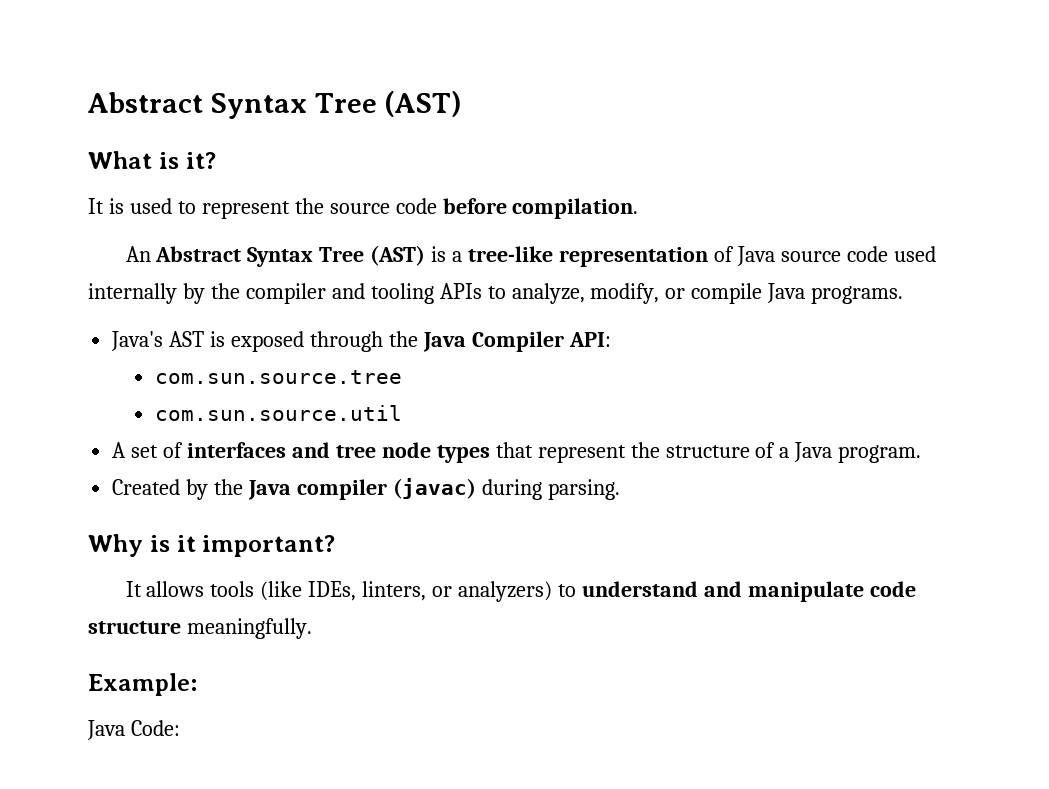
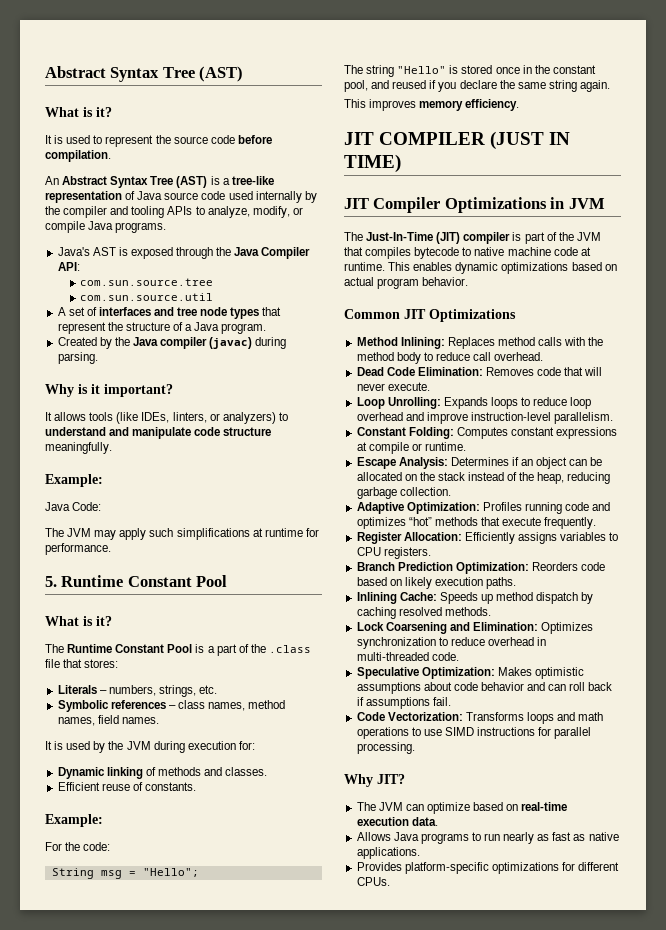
(180, 728) none -> [45,528,319,540] [45,543,111,555] [45,575,228,587] [45,616,112,626] [45,644,311,656] [45,659,119,668] [57,685,218,697] [57,700,286,712] [57,715,159,726] [45,741,255,753] [57,767,268,779] [57,782,196,791] [45,814,103,827] [45,842,111,851] [51,868,199,879] [344,65,596,77] [344,80,610,92] [344,99,520,111] [344,131,571,150] [344,154,401,173] [344,197,605,213] [344,232,601,244] [344,247,591,259] [344,262,617,274] [344,277,469,289] [344,309,516,322] [356,337,604,349] [356,352,544,364] [356,367,603,376] [356,382,430,391] [356,397,592,409] [356,412,614,424] [356,427,618,439] [356,442,466,454] [356,457,603,469] [356,472,611,484] [356,487,451,499] [356,502,611,514] [356,517,597,529] [356,532,619,544] [356,547,431,559] [356,562,606,574] [356,577,517,589] [356,592,594,604] [356,607,491,619] [356,622,594,634] [356,637,547,649] [356,652,459,661] [356,667,584,679] [356,682,613,694] [356,697,451,709] [356,712,604,724] [356,727,592,739] [356,742,415,754] [344,774,405,787] [356,802,568,814] [356,817,438,826] [356,832,619,844] [356,847,420,859] [356,862,620,874] [356,877,390,886] // The JVM may apply such simplifications at runtime for performance. // 5. Runtime Constant Pool // What is it? // The Runtime Constant Pool is a part of the .class file that stores: // Literals – numbers, strings, etc. // Symbolic references – class names, method names, field names. // It is used by the JVM during execution for: // Dynamic linking of methods and classes. // Efficient reuse of constants. // Example: // For the code: // String msg = "Hello"; // The string "Hello" is stored once in the constant pool, and reused if you declare the same string again. // This improves memory efficiency. // JIT COMPILER (JUST IN TIME) // JIT Compiler Optimizations in JVM // The Just-In-Time (JIT) compiler is part of the JVM that compiles bytecode to native machine code at runtime. This enables dynamic optimizations based on actual program behavior. // Common JIT Optimizations // Method Inlining: Replaces method calls with the method body to reduce call overhead. // Dead Code Elimination: Removes code that will never execute. // Loop Unrolling: Expands loops to reduce loop overhead and improve instruction-level parallelism. // Constant Folding: Computes constant expressions at compile or runtime. // Escape Analysis: Determines if an object can be allocated on the stack instead of the heap, reducing garbage collection. // Adaptive Optimization: Profiles running code and optimizes “hot” methods that execute frequently. // Register Allocation: Efficiently assigns variables to CPU registers. // Branch Prediction Optimization: Reorders code based on likely execution paths. // Inlining Cache: Speeds up method dispatch by caching resolved methods. // Lock Coarsening and Elimination: Optimizes synchronization to reduce overhead in multi-threaded code. // Speculative Optimization: Makes optimistic assumptions about code behavior and can roll back if assumptions fail. // Code Vectorization: Transforms loops and math operations to use SIMD instructions for parallel processing. // Why JIT? // The JVM can optimize based on real-time execution data. // Allows Java programs to run nearly as fast as native applications. // Provides platform-specific optimizations for different CPUs.

